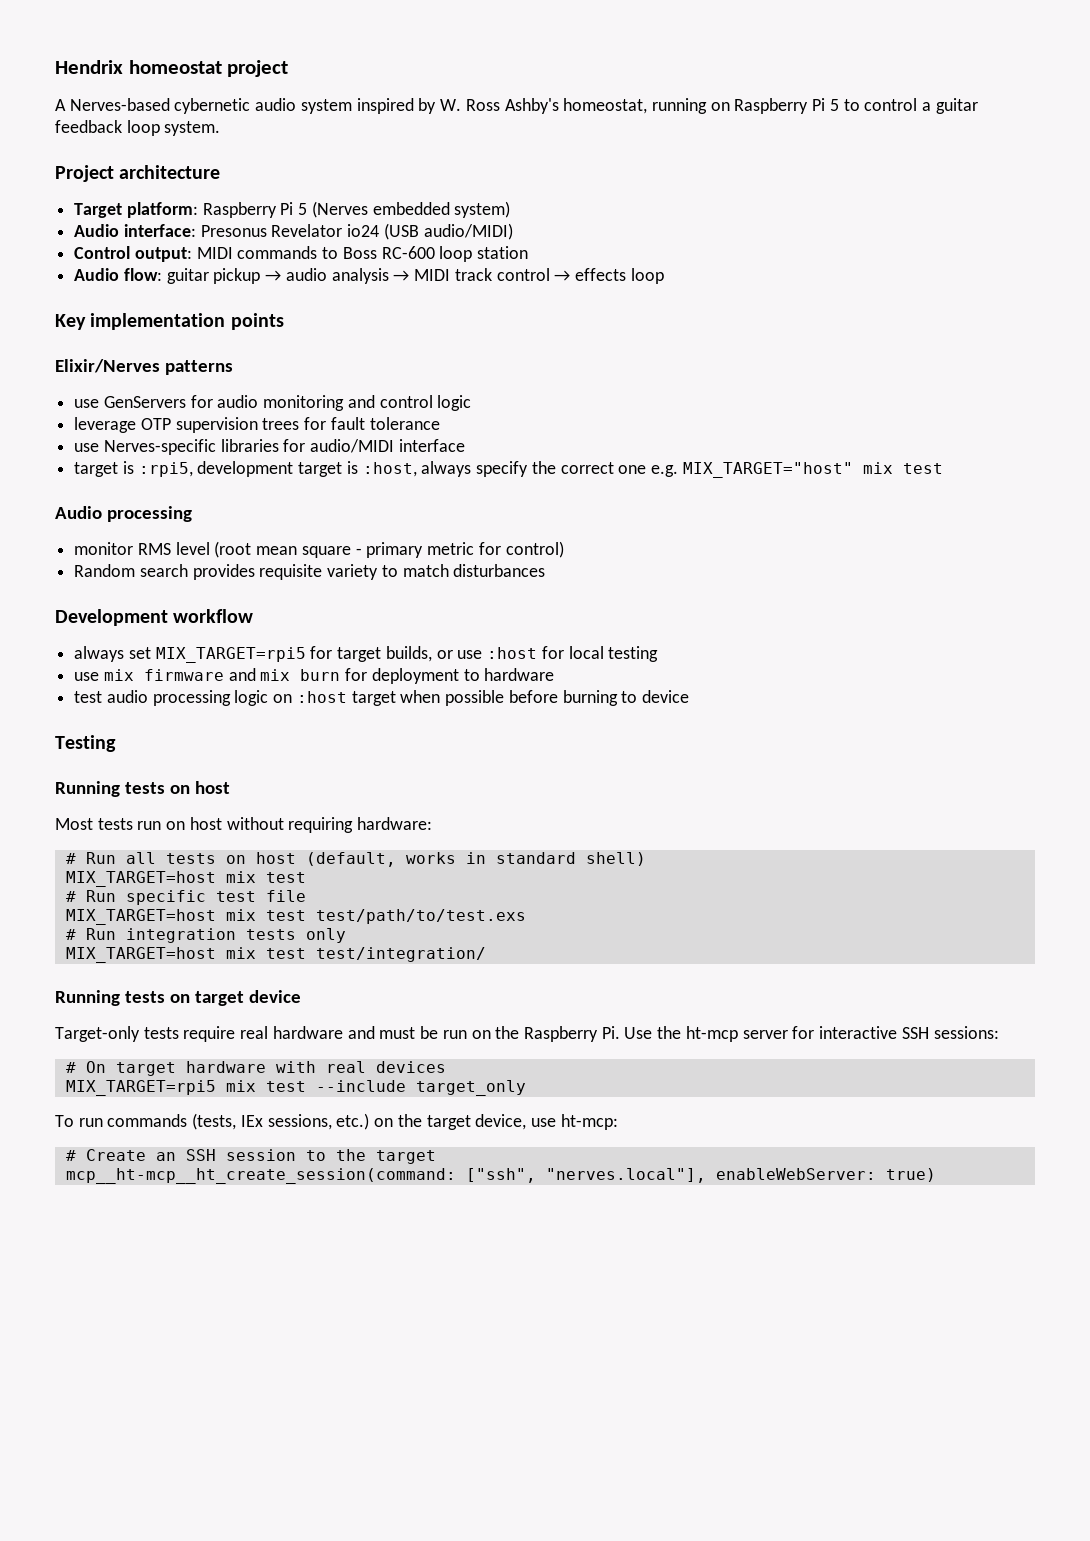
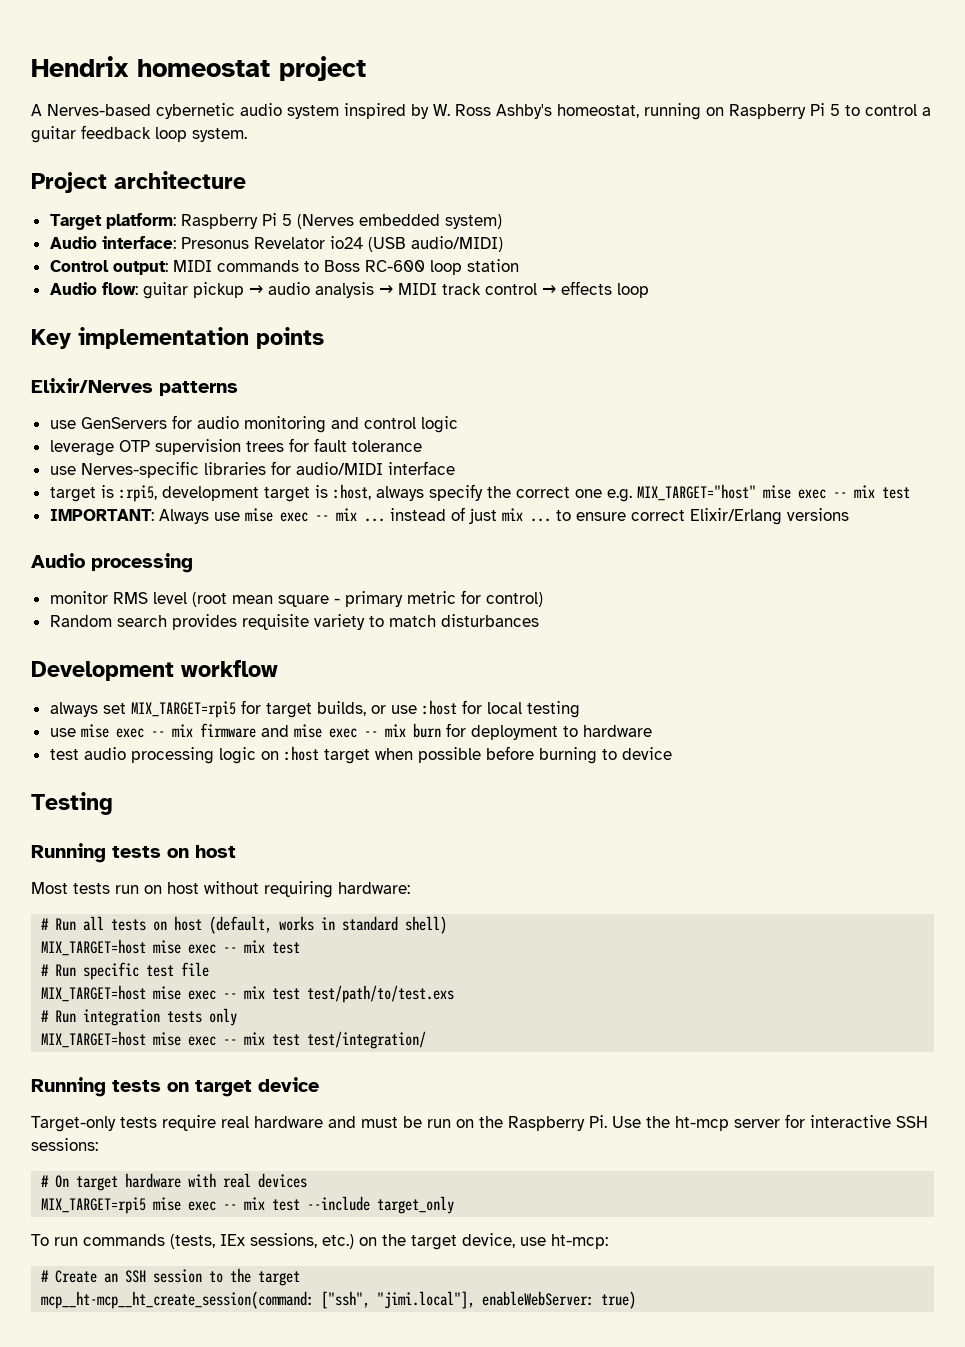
[862,462,943,474] mix test -> [762,485,910,499] [49,507,849,525] mise exec -- mix test // IMPORTANT: Always use mise exec -- mix ... instead of just mix ... to ensure correct Elixir/Erlang versions
[103,668,256,681] mix firmware and -> [80,723,378,738] mise exec -- mix firmware and mise exec --
(216, 879) none -> [153,940,238,954] mise exec --
(216, 917) none -> [153,986,238,1000] mise exec --
(216, 955) none -> [153,1032,238,1046] mise exec --
(216, 1088) none -> [153,1197,238,1211] mise exec --
[545,1168,706,1183] "nerves.local"], -> [377,1291,476,1309] "jimi.local"],

